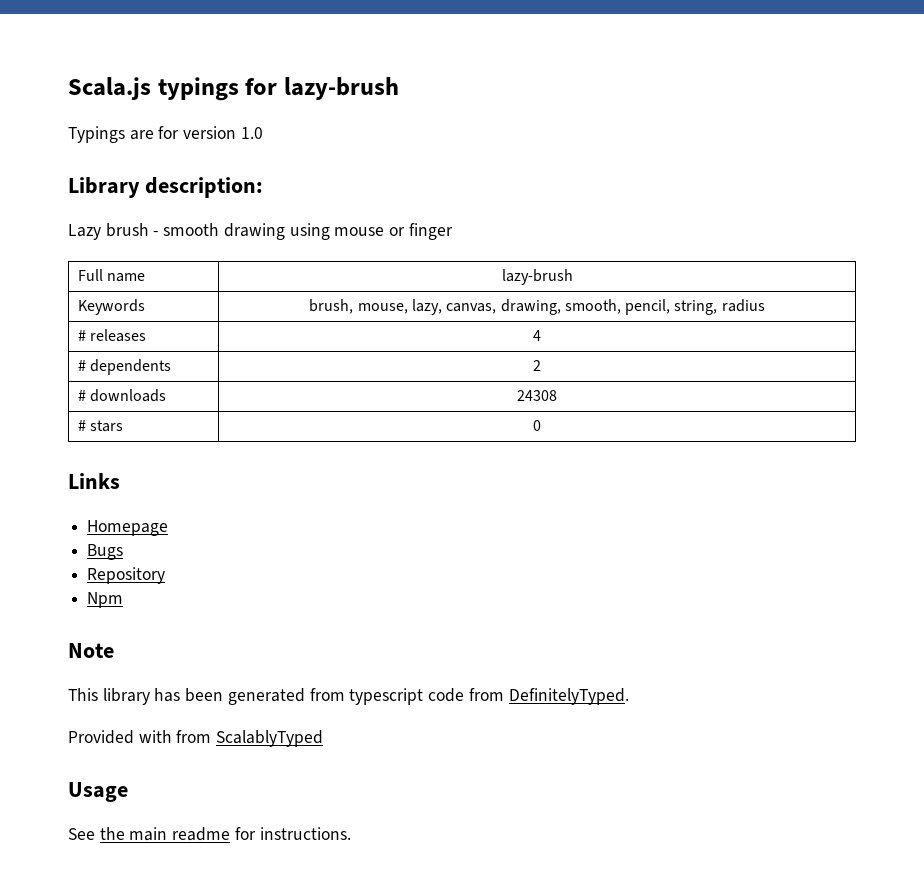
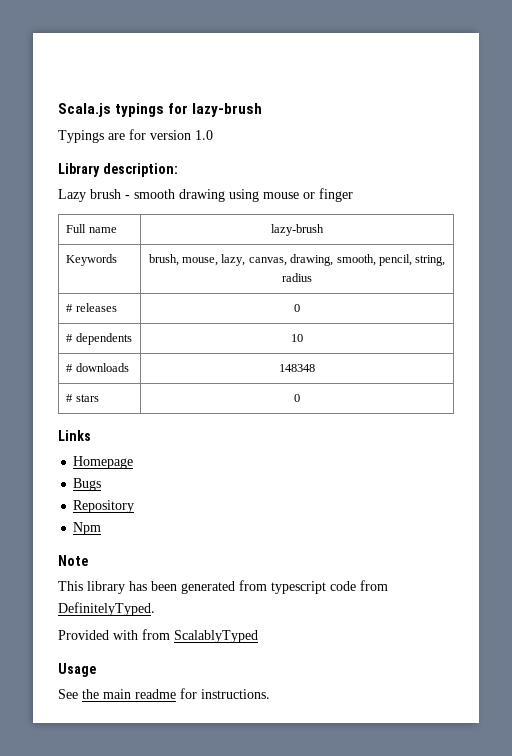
[533,330,541,341] 4 -> [294,304,300,312] 0
[533,360,541,371] 2 -> [291,334,303,342] 10
[517,390,557,401] 24308 -> [279,364,315,372] 148348

